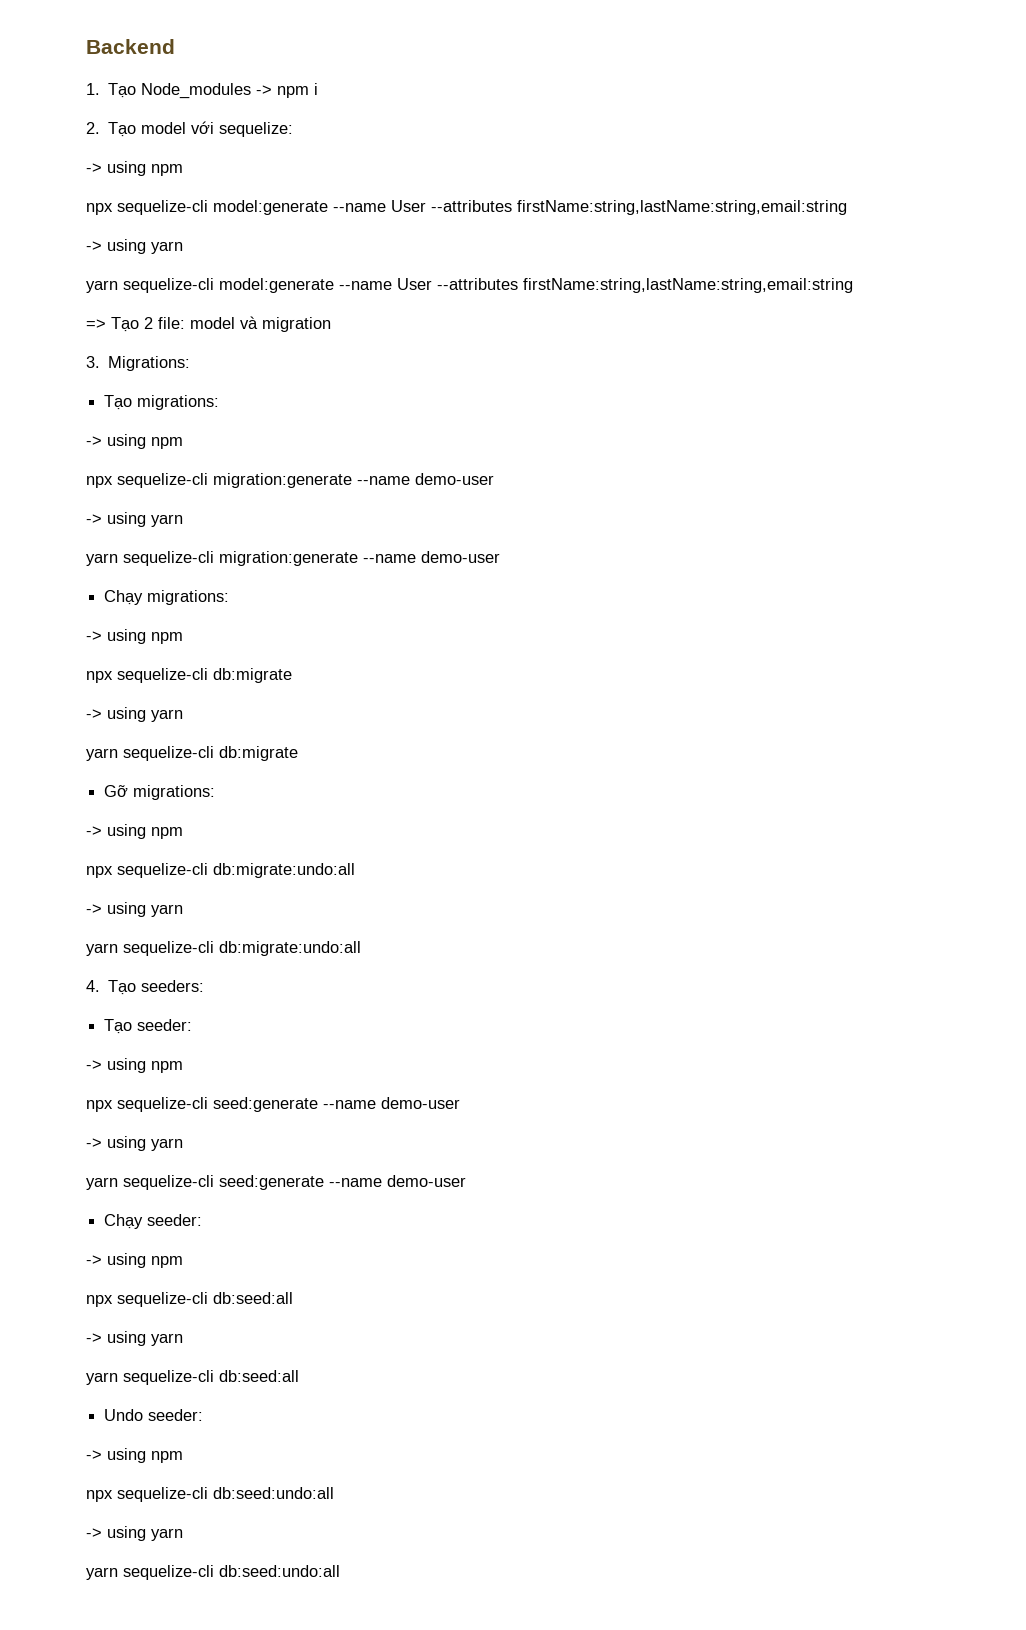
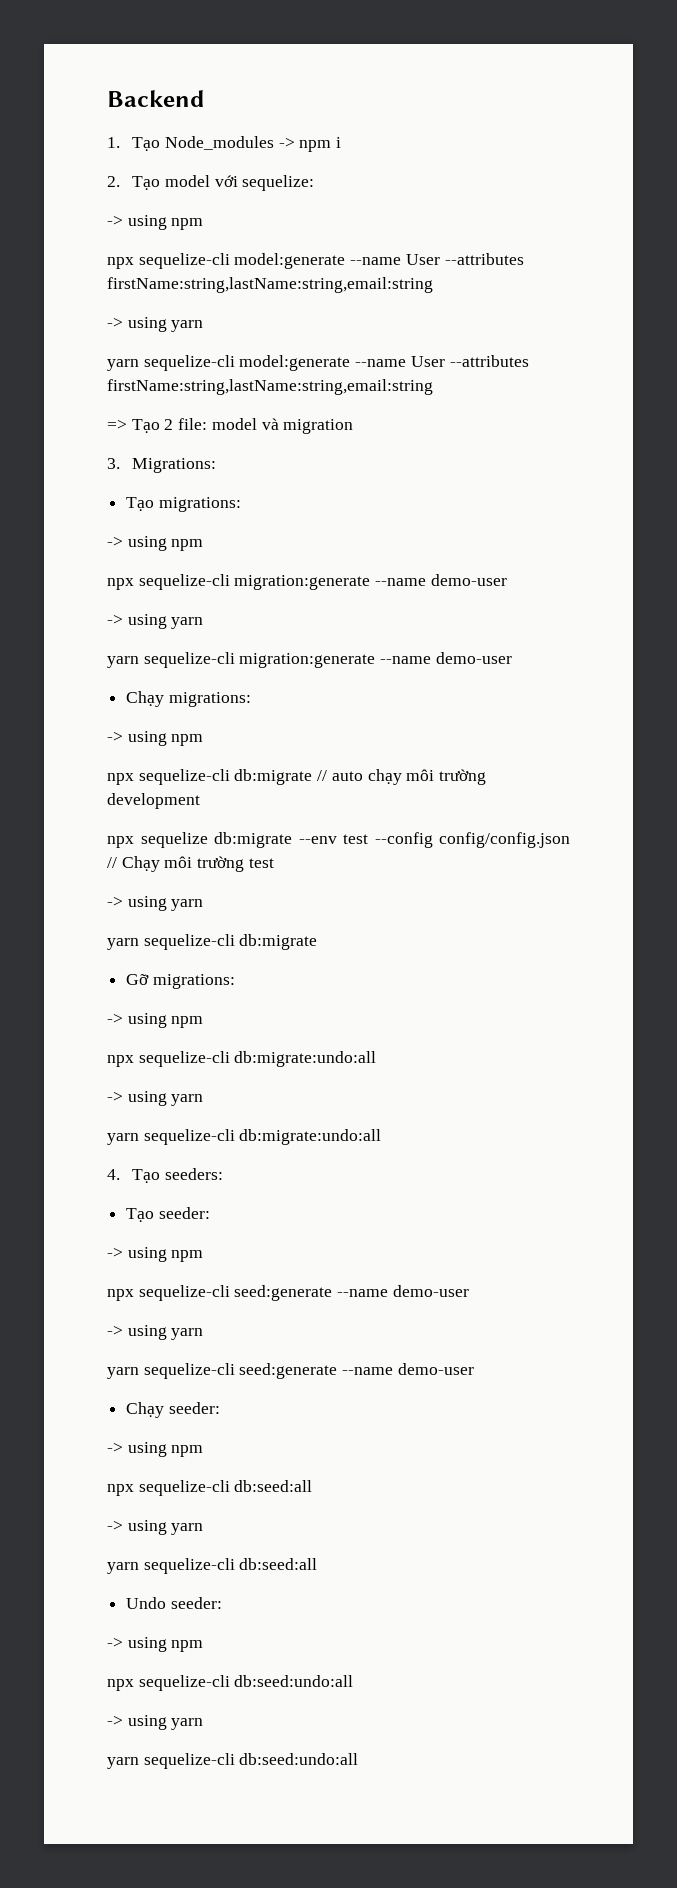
(292, 675) none -> [317,769,487,785] [107,793,200,809] [107,832,570,848] [107,856,274,872] // auto chạy môi trường development // npx sequelize db:migrate --env test --config config/config.json // Chạy môi trường test

